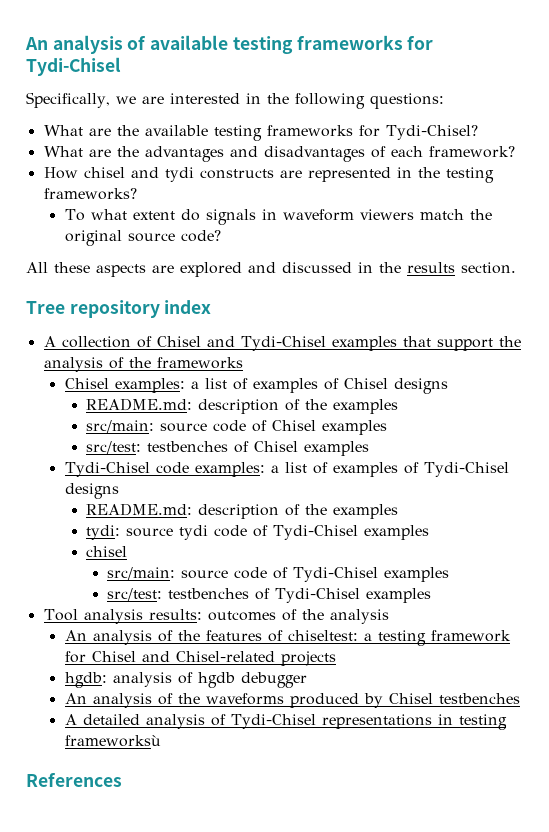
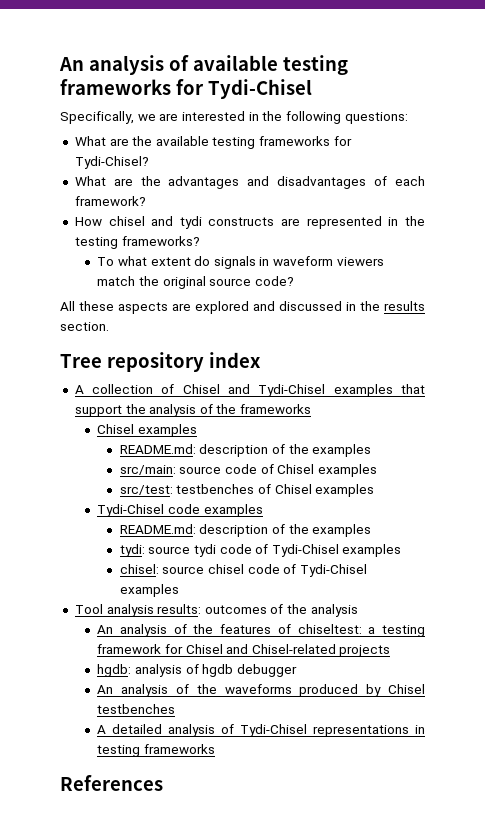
[114,378,448,394] examples: a list of examples of Chisel designs -> [137,424,197,437] examples
[194,462,509,477] [64,483,119,499] examples: a list of examples of Tydi-Chisel designs -> [203,504,263,517] examples
[86,546,128,557] [107,567,450,582] [107,588,432,603] chisel // src/main: source code of Tydi-Chisel examples // src/test: testbenches of Tydi-Chisel examples -> [119,564,367,577] [119,584,179,597] chisel: source chisel code of Tydi-Chisel examples
[64,735,161,747] frameworksù -> [143,744,215,754] frameworks

